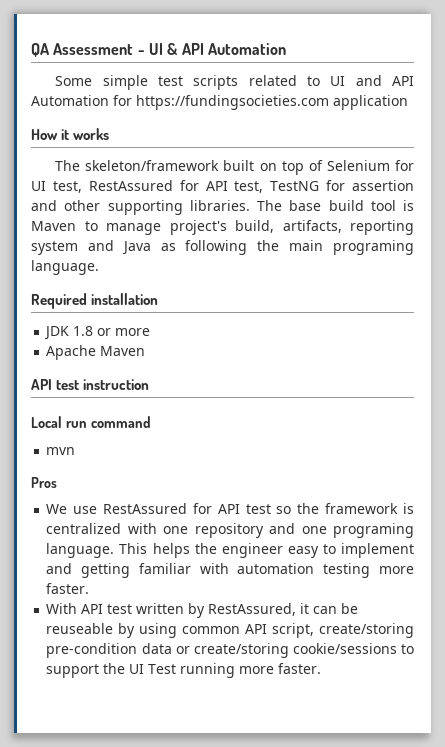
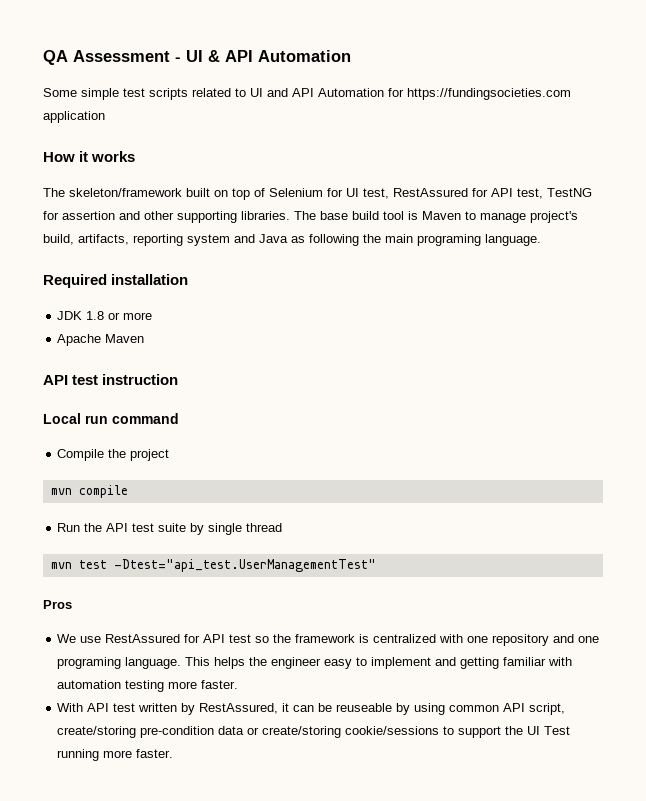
[46,447,76,455] mvn -> [57,449,170,461] [50,485,128,498] [57,523,283,535] [50,559,376,572] Compile the project // mvn compile // Run the API test suite by single thread // mvn test -Dtest="api_test.UserManagementTest"

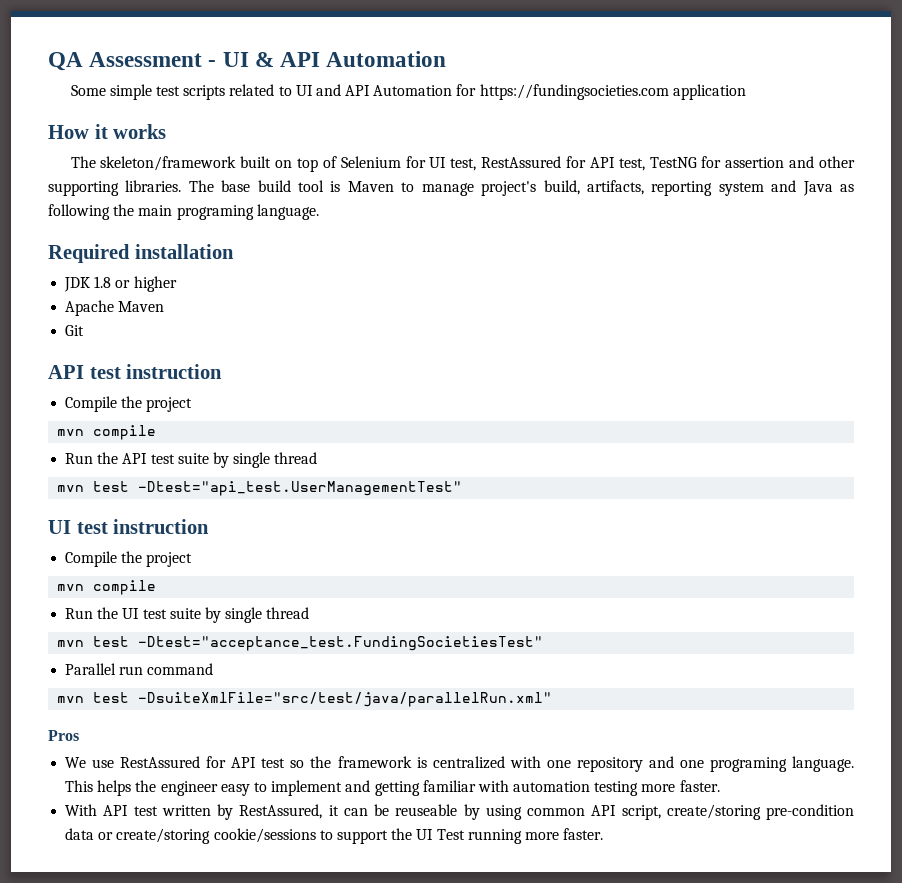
[123,312,153,320] more -> [133,276,177,292] higher
(145, 338) none -> [65,325,85,336] // Git
[43,413,179,424] // Local run command -> (223, 371) none
(376, 565) none -> [48,519,210,534] [65,551,193,567] [57,580,157,595] [65,607,310,623] [57,636,544,651] [65,663,214,675] [57,692,553,707] // UI test instruction // Compile the project // mvn compile // Run the UI test suite by single thread // mvn test -Dtest="acceptance_test.FundingSocietiesTest" // Parallel run command // mvn test -DsuiteXmlFile="src/test/java/parallelRun.xml"

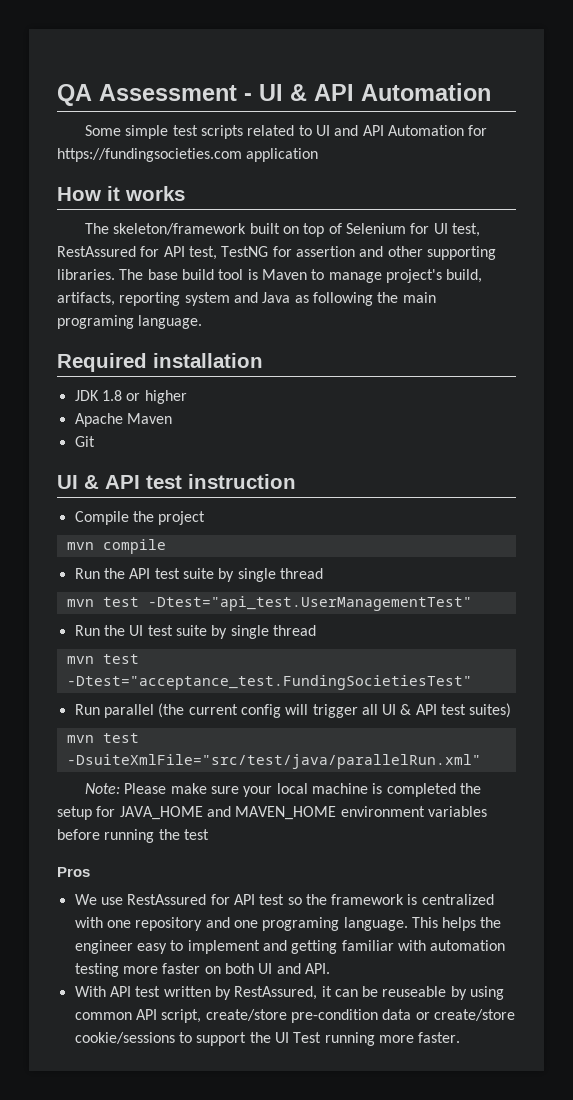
(85, 330) none -> [57,475,99,489] UI &
[48,519,210,534] [65,551,193,567] [57,580,157,595] // UI test instruction // Compile the project // mvn compile -> (472, 603) none
[65,663,214,675] [57,692,553,707] Parallel run command // mvn test -DsuiteXmlFile="src/test/java/parallelRun.xml" -> [74,703,512,718] [66,733,139,743] [66,754,481,769] [84,783,481,797] [57,806,487,820] [57,829,209,843] Run parallel (the current config will trigger all UI & API test suites) // mvn test -DsuiteXmlFile="src/test/java/parallelRun.xml" // Note: Please make sure your local machine is completed the setup for JAVA_HOME and MAVEN_HOME environment variables before running the test
[679,780,720,792] faster. -> [162,963,330,974] faster on both UI and API.
[666,804,761,820] create/storing -> [205,1009,287,1021] create/store
[116,828,211,844] create/storing -> [433,1009,515,1021] create/store

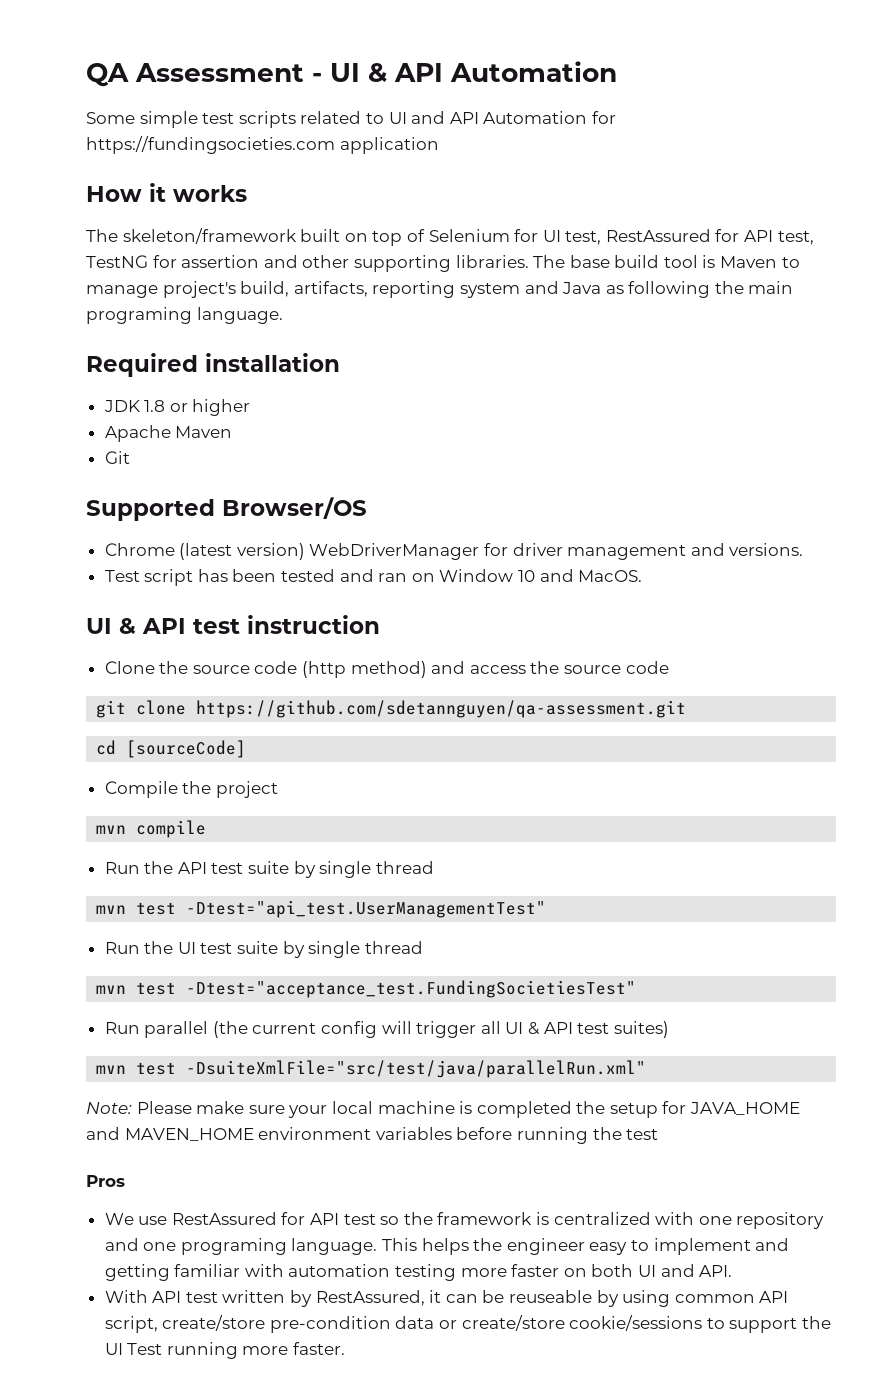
(95, 441) none -> [86,497,367,521] [104,543,804,560] [104,569,643,586] // Supported Browser/OS // Chrome (latest version) WebDriverManager for driver management and versions. // Test script has been tested and ran on Window 10 and MacOS.
(296, 481) none -> [104,661,669,678] [96,700,687,718] [96,740,247,758] // Clone the source code (http method) and access the source code // git clone https://github.com/sdetannguyen/qa-assessment.git // cd [sourceCode]

